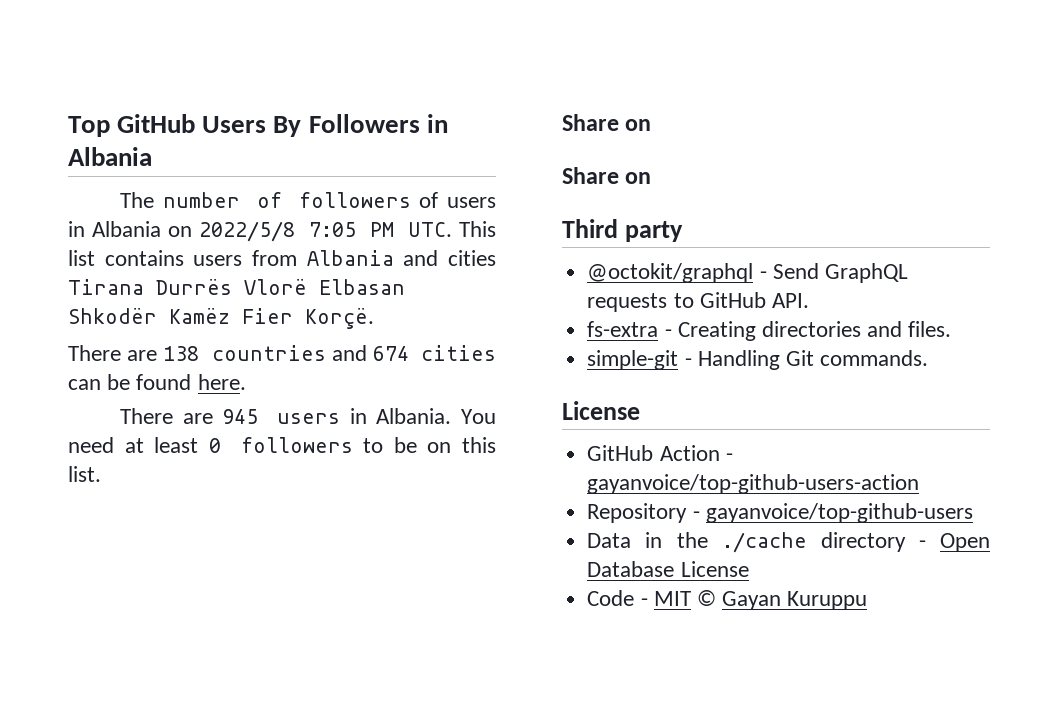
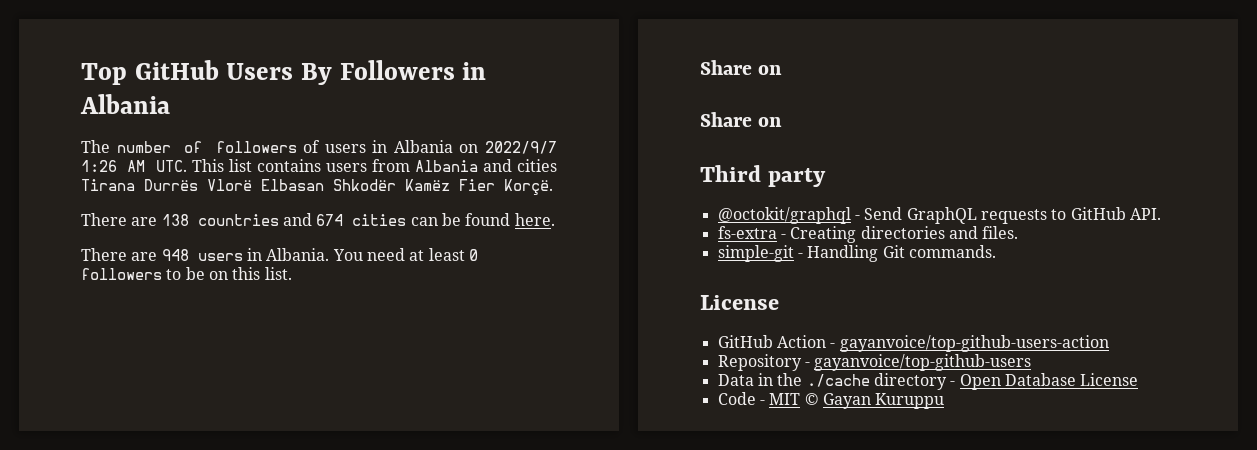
[199,221,395,242] 2022/5/8 7:05 PM -> [485,141,558,154] [81,160,146,172] 2022/9/7 1:26 AM
[222,409,259,424] 945 -> [161,249,189,261] 948

